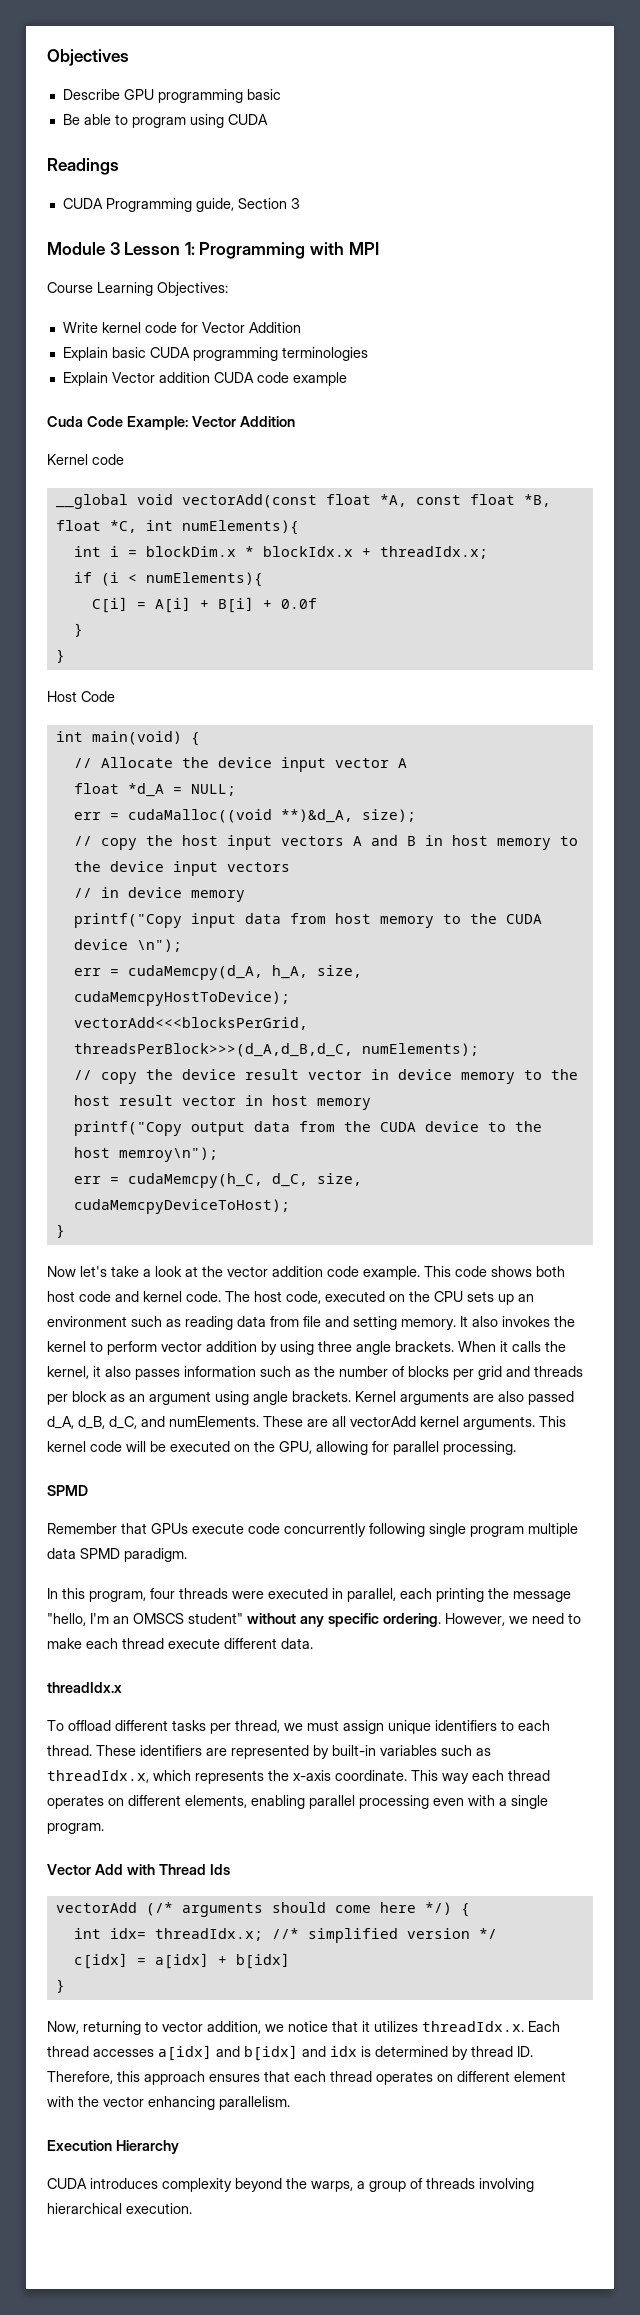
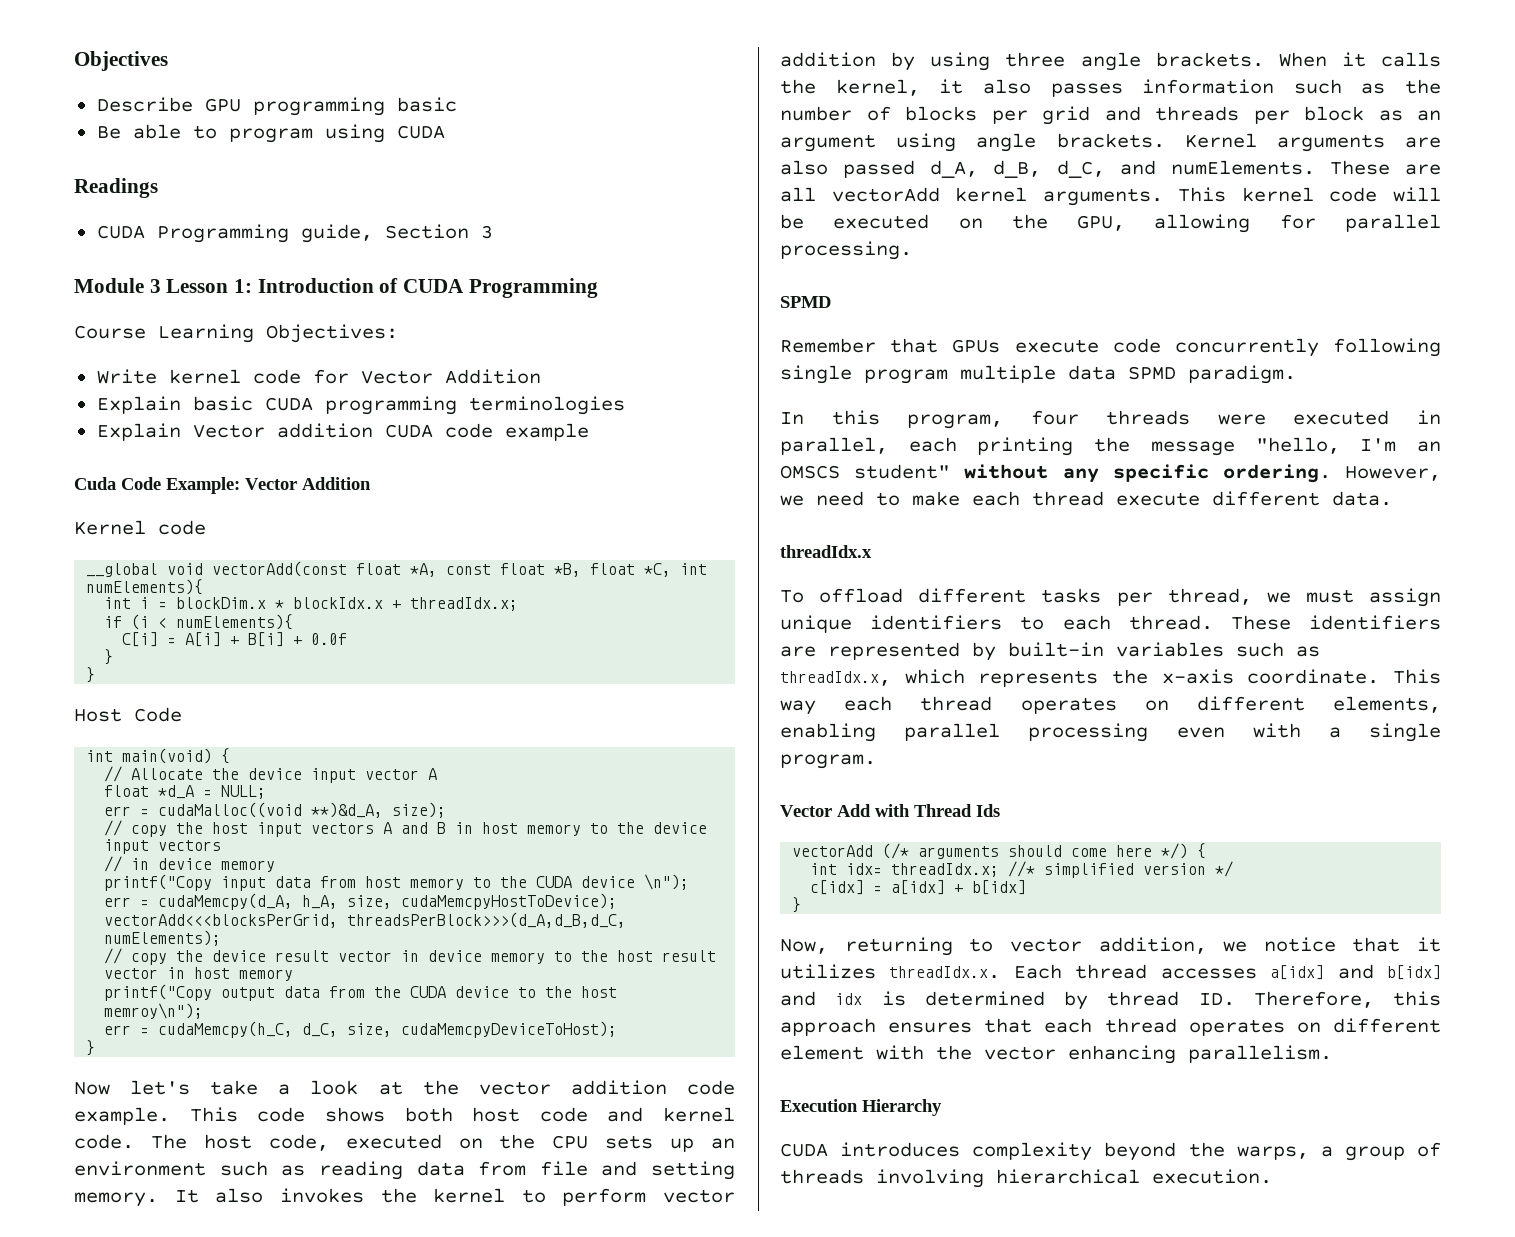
[199,242,379,259] Programming with MPI -> [257,278,598,298] Introduction of CUDA Programming

